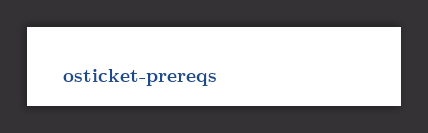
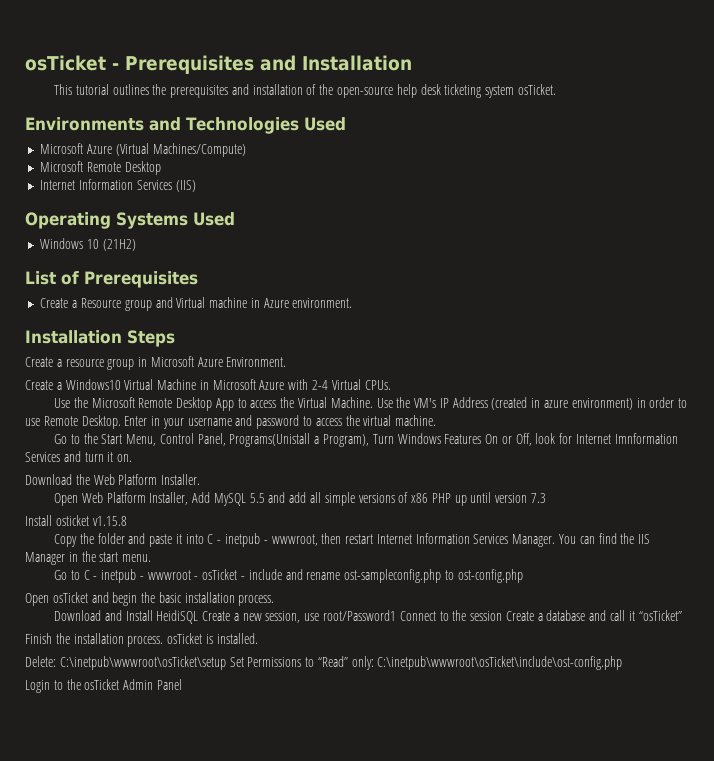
[63,69,217,86] osticket-prereqs -> [25,55,412,74] [53,84,556,98] [25,117,346,134] [40,143,246,157] [40,161,161,175] [40,179,196,192] [25,212,235,229] [40,238,136,251] [25,271,198,288] [40,297,353,311] [25,330,175,347] [25,356,287,370] [25,379,391,390] [53,397,688,411] [25,415,437,429] [53,433,678,447] [25,451,133,462] [25,474,201,485] [53,492,546,506] [25,515,127,526] [53,533,651,547] [25,551,152,565] [53,569,523,583] [25,592,275,606] [53,610,682,624] [25,633,258,647] [25,656,623,670] [25,679,182,693] osTicket - Prerequisites and Installation // This tutorial outlines the prerequisites and installation of the open-source help desk ticketing system osTicket. // Environments and Technologies Used // Microsoft Azure (Virtual Machines/Compute) // Microsoft Remote Desktop // Internet Information Services (IIS) // Operating Systems Used // Windows 10 (21H2) // List of Prerequisites // Create a Resource group and Virtual machine in Azure environment. // Installation Steps // Create a resource group in Microsoft Azure Environment. // Create a Windows10 Virtual Machine in Microsoft Azure with 2-4 Virtual CPUs. // Use the Microsoft Remote Desktop App to access the Virtual Machine. Use the VM's IP Address (created in azure environment) in order to use Remote Desktop. Enter in your username and password to access the virtual machine. // Go to the Start Menu, Control Panel, Programs(Unistall a Program), Turn Windows Features On or Off, look for Internet Imnformation Services and turn it on. // Download the Web Platform Installer. // Open Web Platform Installer, Add MySQL 5.5 and add all simple versions of x86 PHP up until version 7.3 // Install osticket v1.15.8 // Copy the folder and paste it into C - inetpub - wwwroot, then restart Internet Information Services Manager. You can find the IIS Manager in the start menu. // Go to C - inetpub - wwwroot - osTicket - include and rename ost-sampleconfig.php to ost-config.php // Open osTicket and begin the basic installation process. // Download and Install HeidiSQL Create a new session, use root/Password1 Connect to the session Create a database and call it “osTicket” // Finish the installation process. osTicket is installed. // Delete: C:\inetpub\wwwroot\osTicket\setup Set Permissions to “Read” only: C:\inetpub\wwwroot\osTicket\include\ost-config.php // Login to the osTicket Admin Panel

